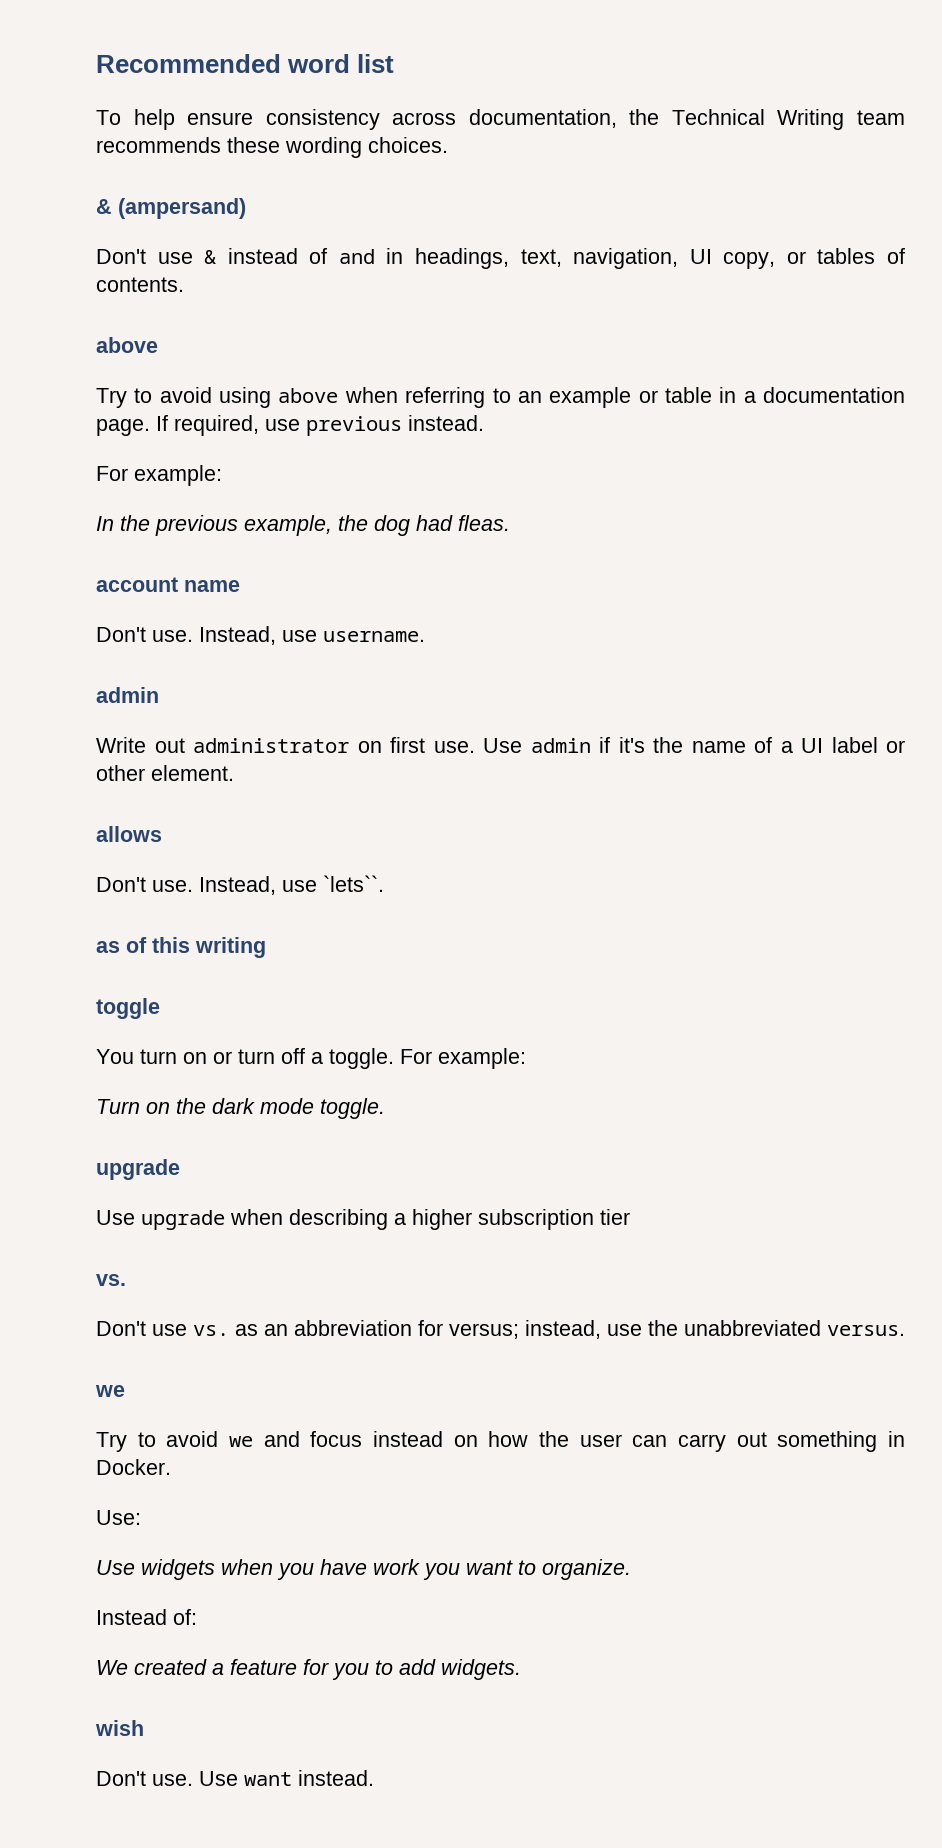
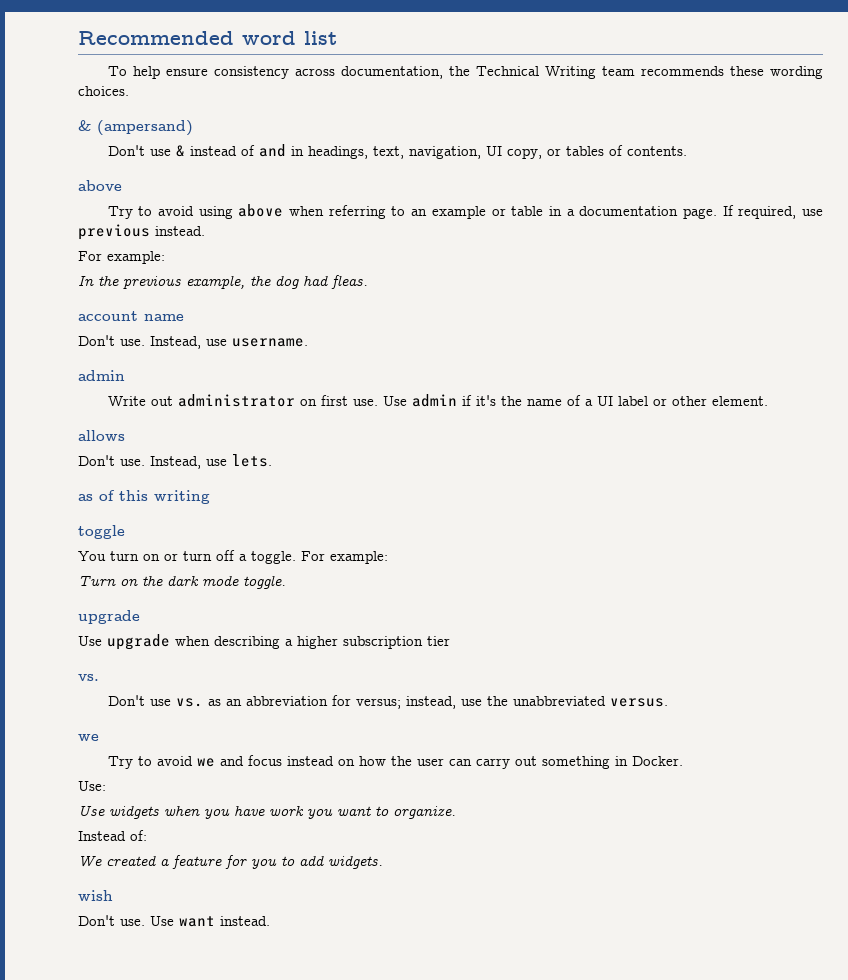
[323,875,384,892] `lets``. -> [232,454,272,467] lets.

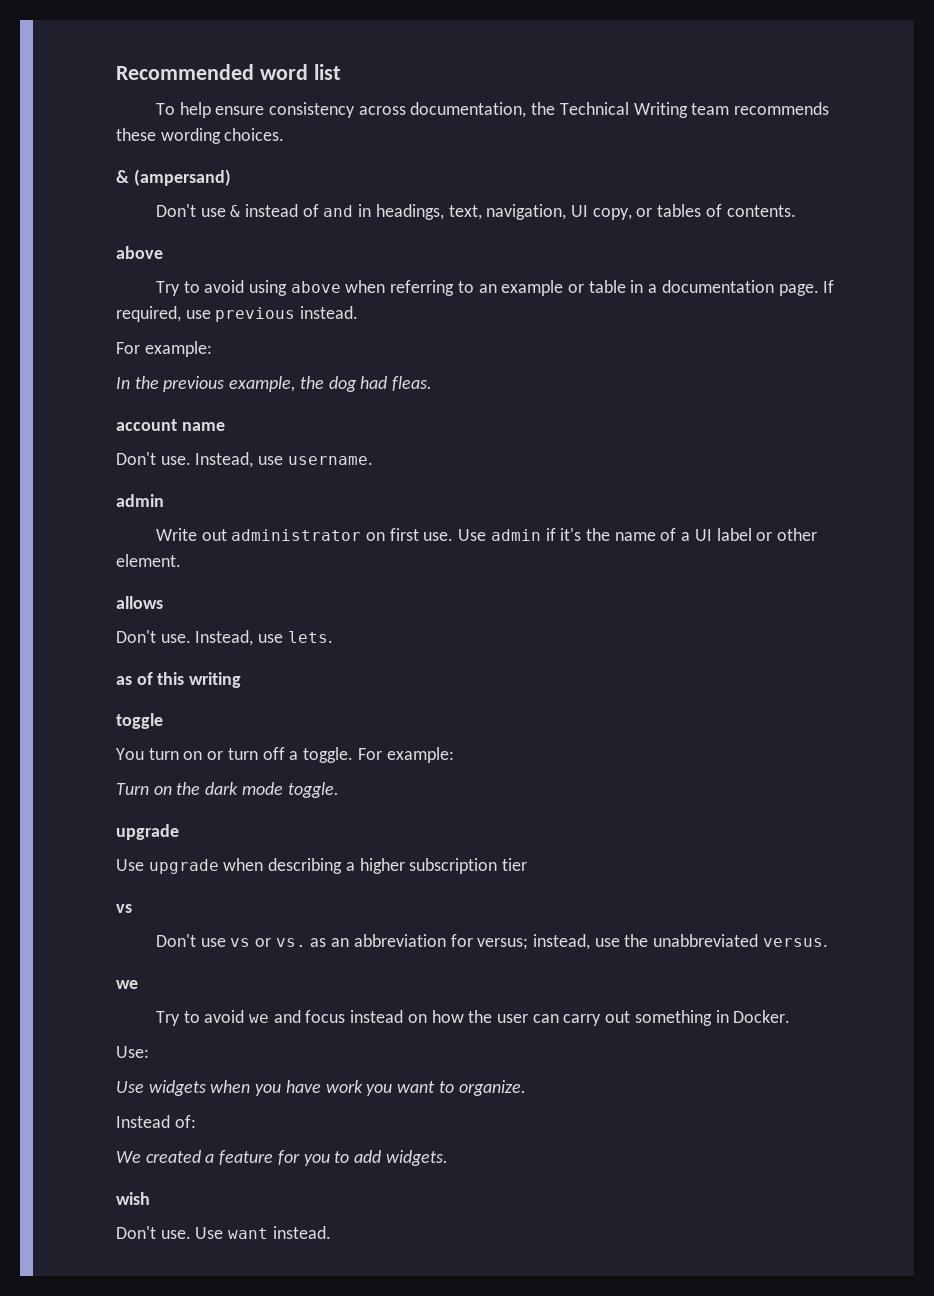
[78,674,99,681] [107,695,171,706] vs. // Don't use -> [116,904,132,913] [155,934,271,947] vs // Don't use vs or

